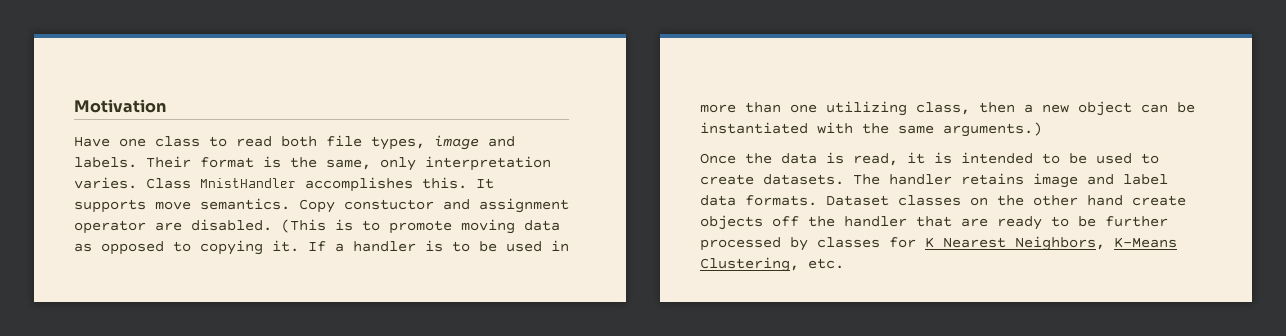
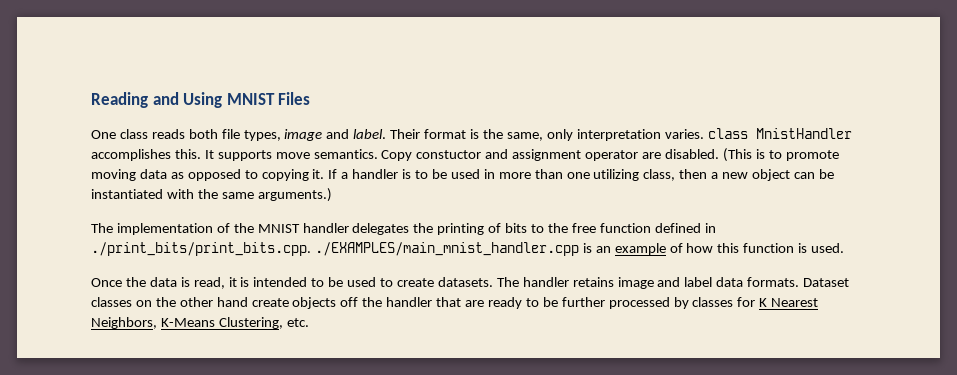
[74,99,166,113] [74,136,272,147] Motivation // Have one class to read -> [91,92,311,108] [91,129,185,139] Reading and Using MNIST Files // One class reads
[74,157,137,168] labels. -> [353,129,387,139] label.
[146,178,191,189] Class -> [707,128,748,139] class
(1042, 129) none -> [91,223,716,235] [91,242,845,256] // The implementation of the MNIST handler delegates the printing of bits to the free function defined in ./print_bits/print_bits.cpp. ./EXAMPLES/main_mnist_handler.cpp is an example of how this function is used.

